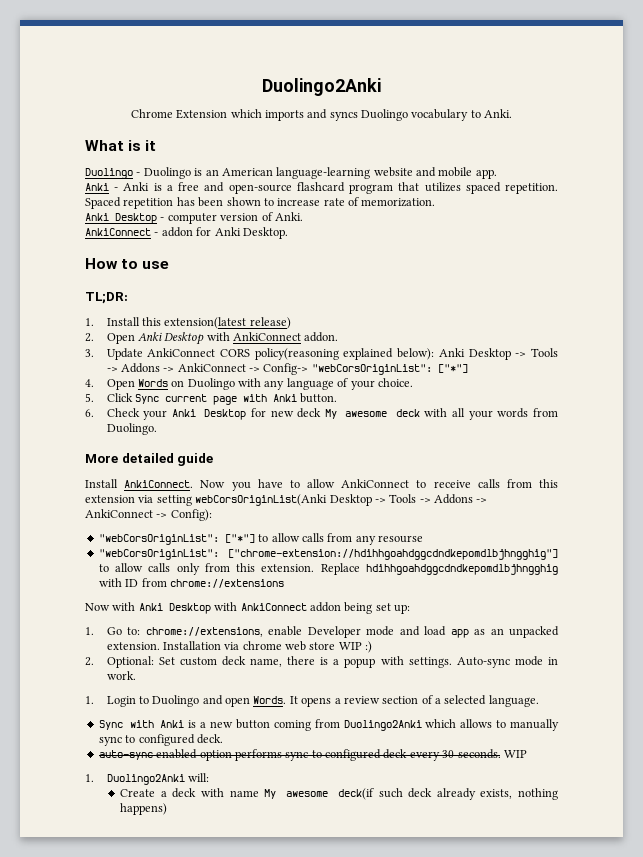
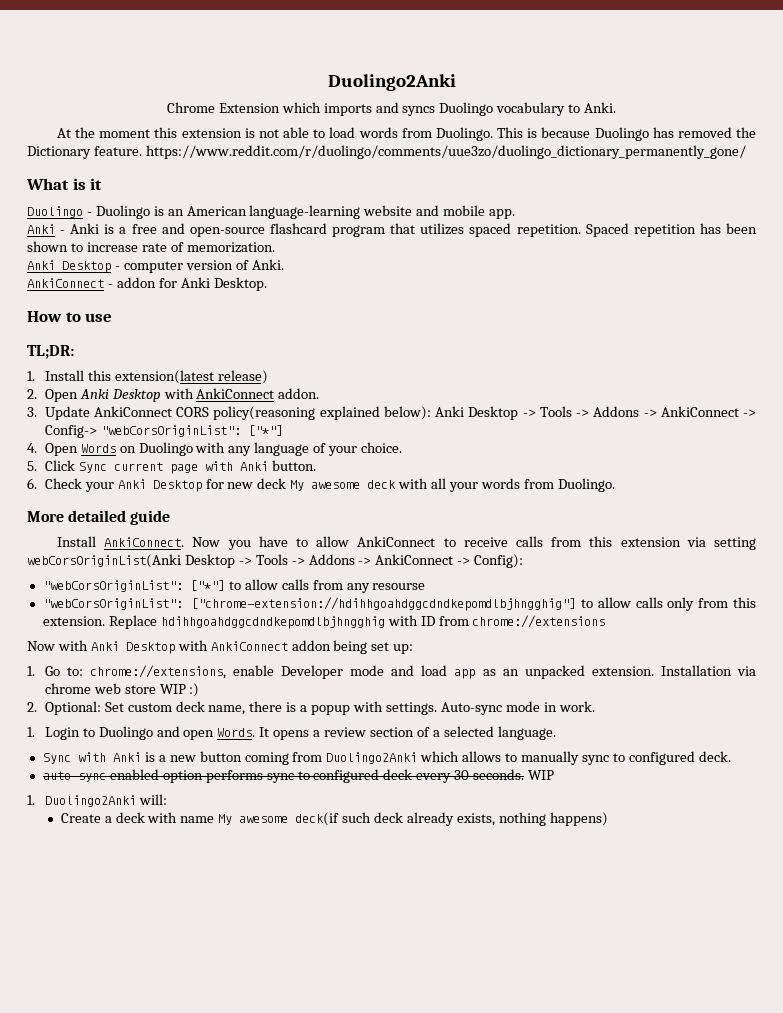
(513, 113) none -> [56,127,756,141] [27,145,746,159] // At the moment this extension is not able to load words from Duolingo. This is because Duolingo has removed the Dictionary feature. https://www.reddit.com/r/duolingo/comments/uue3zo/duolingo_dictionary_permanently_gone/

